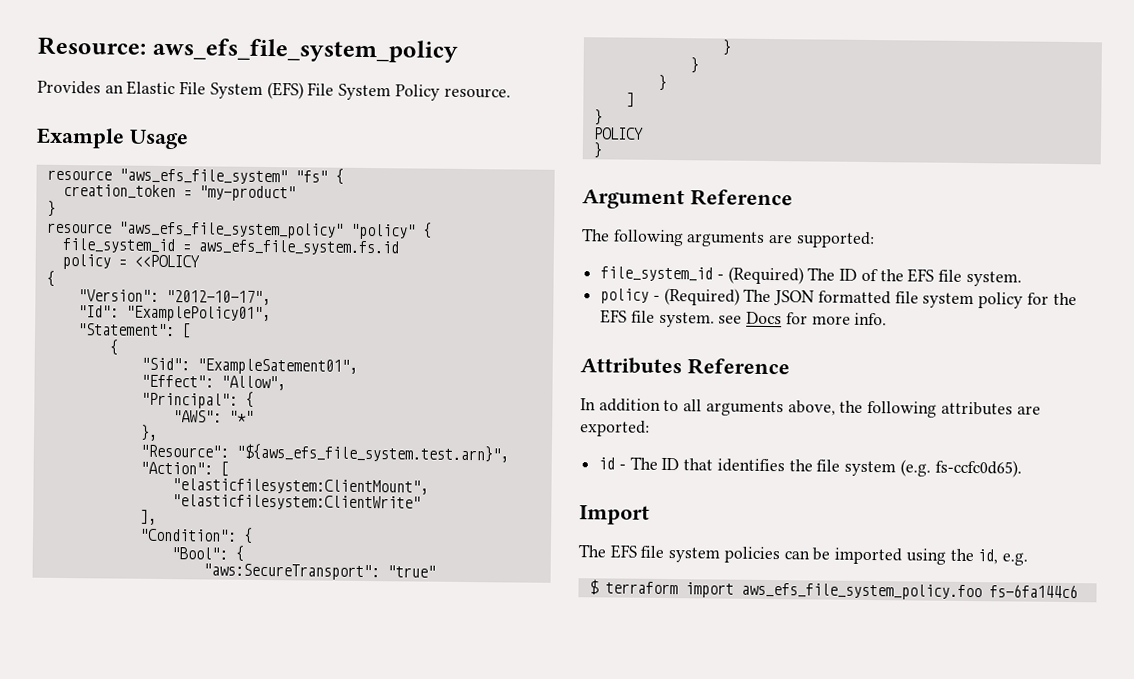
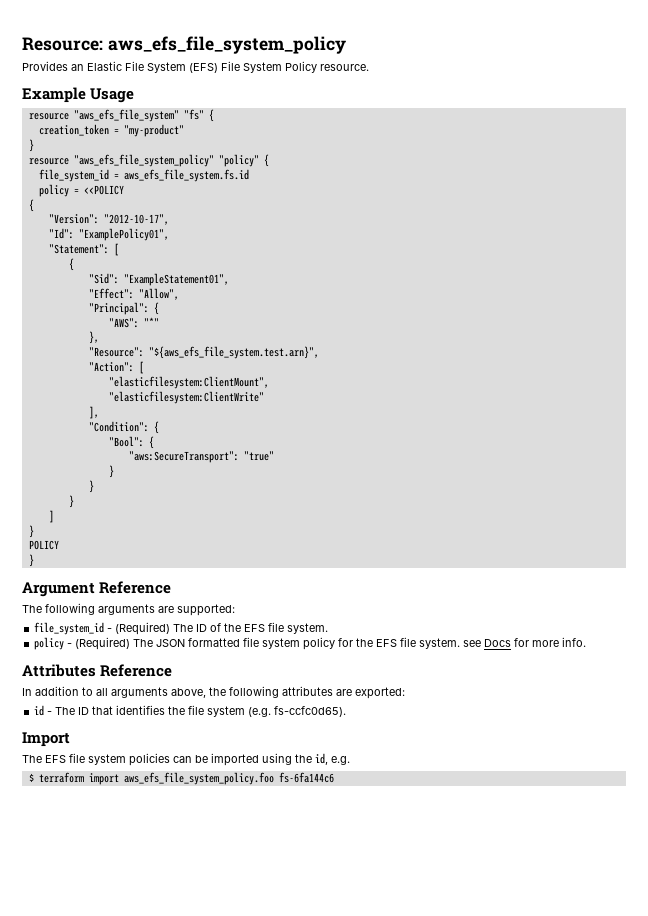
[196,358,358,375] "ExampleSatement01", -> [123,273,229,286] "ExampleStatement01",

